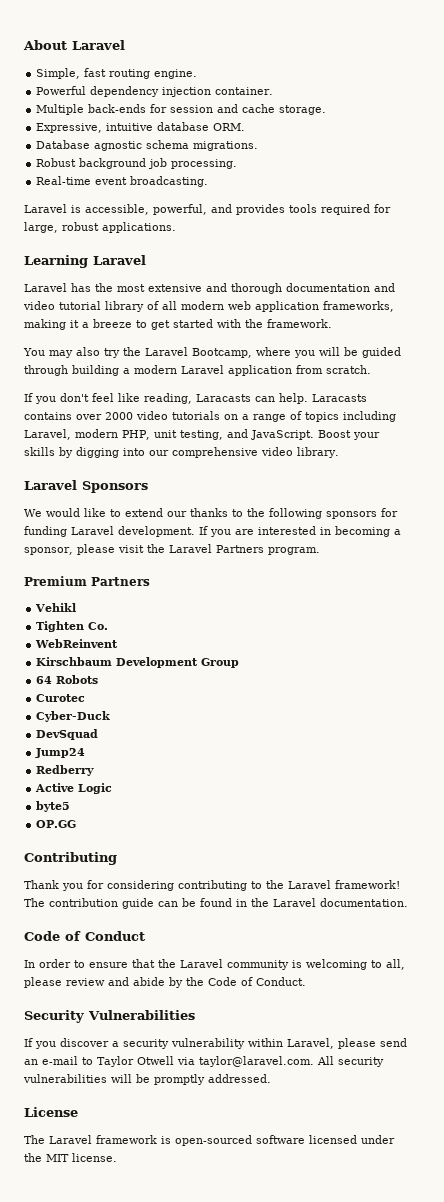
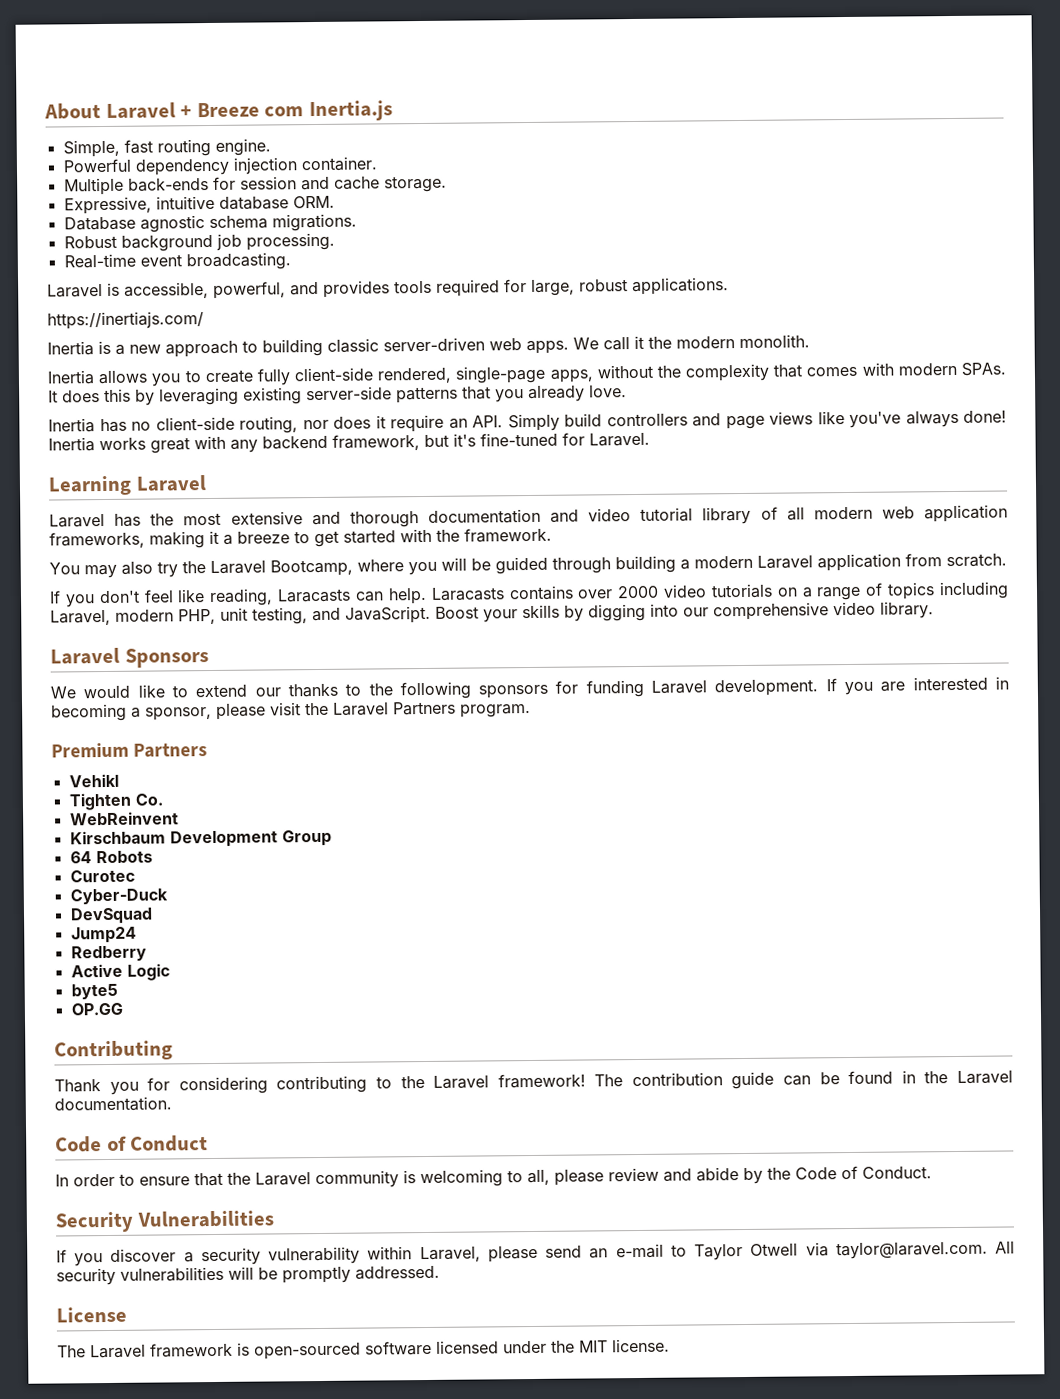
(125, 45) none -> [180,100,393,122] + Breeze com Inertia.js
(176, 227) none -> [47,311,204,330] [47,334,810,358] [47,362,1006,387] [48,385,627,406] [48,410,1007,434] [48,432,650,454] // https://inertiajs.com/ // Inertia is a new approach to building classic server-driven web apps. We call it the modern monolith. // Inertia allows you to create fully client-side rendered, single-page apps, without the complexity that comes with modern SPAs. It does this by leveraging existing server-side patterns that you already love. // Inertia has no client-side routing, nor does it require an API. Simply build controllers and page views like you've always done! Inertia works great with any backend framework, but it's fine-tuned for Laravel.

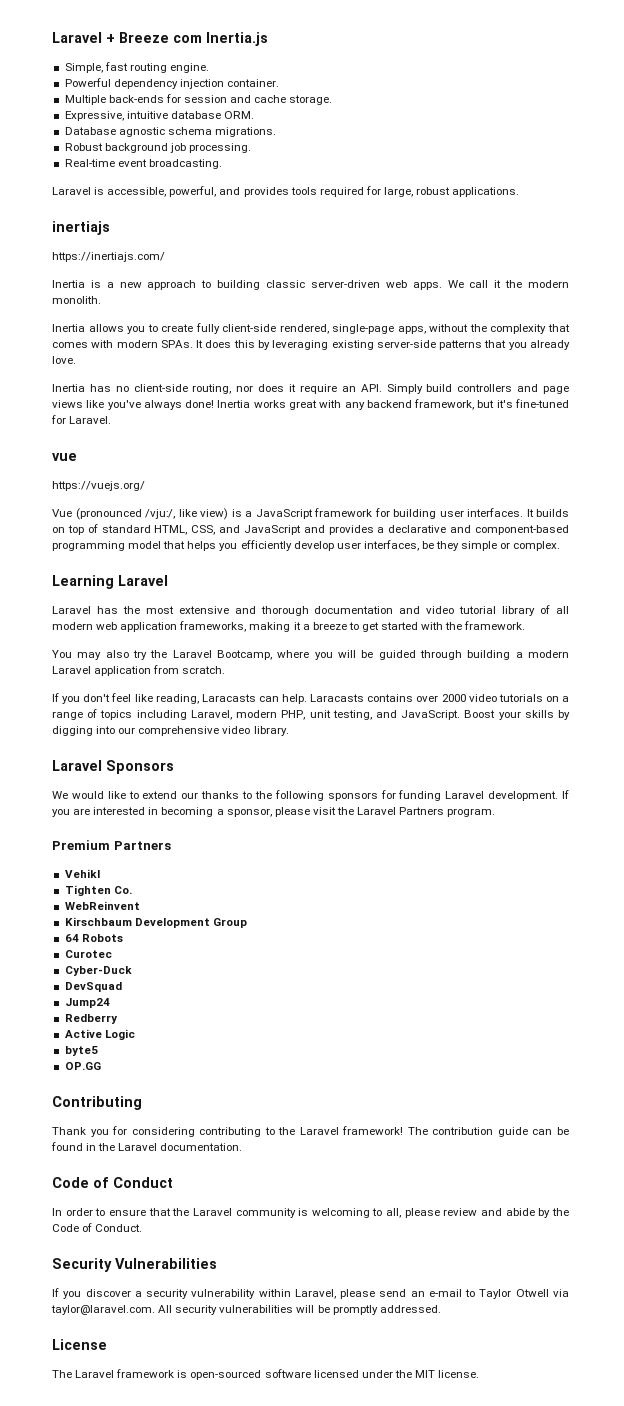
[44,103,101,120] About -> (52, 37) none
(729, 286) none -> [52,221,110,235] // inertiajs
(650, 439) none -> [52,453,77,461] [52,481,145,491] [52,508,569,520] [52,524,569,535] [52,540,561,551] // vue // https://vuejs.org/ // Vue (pronounced /vjuː/, like view) is a JavaScript framework for building user interfaces. It builds on top of standard HTML, CSS, and JavaScript and provides a declarative and component-based programming model that helps you efficiently develop user interfaces, be they simple or complex.

